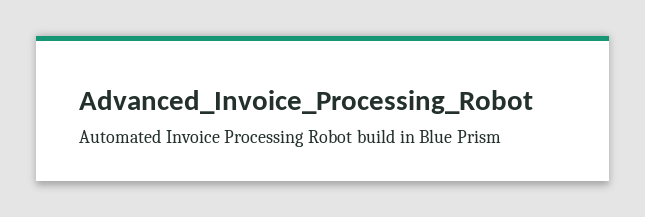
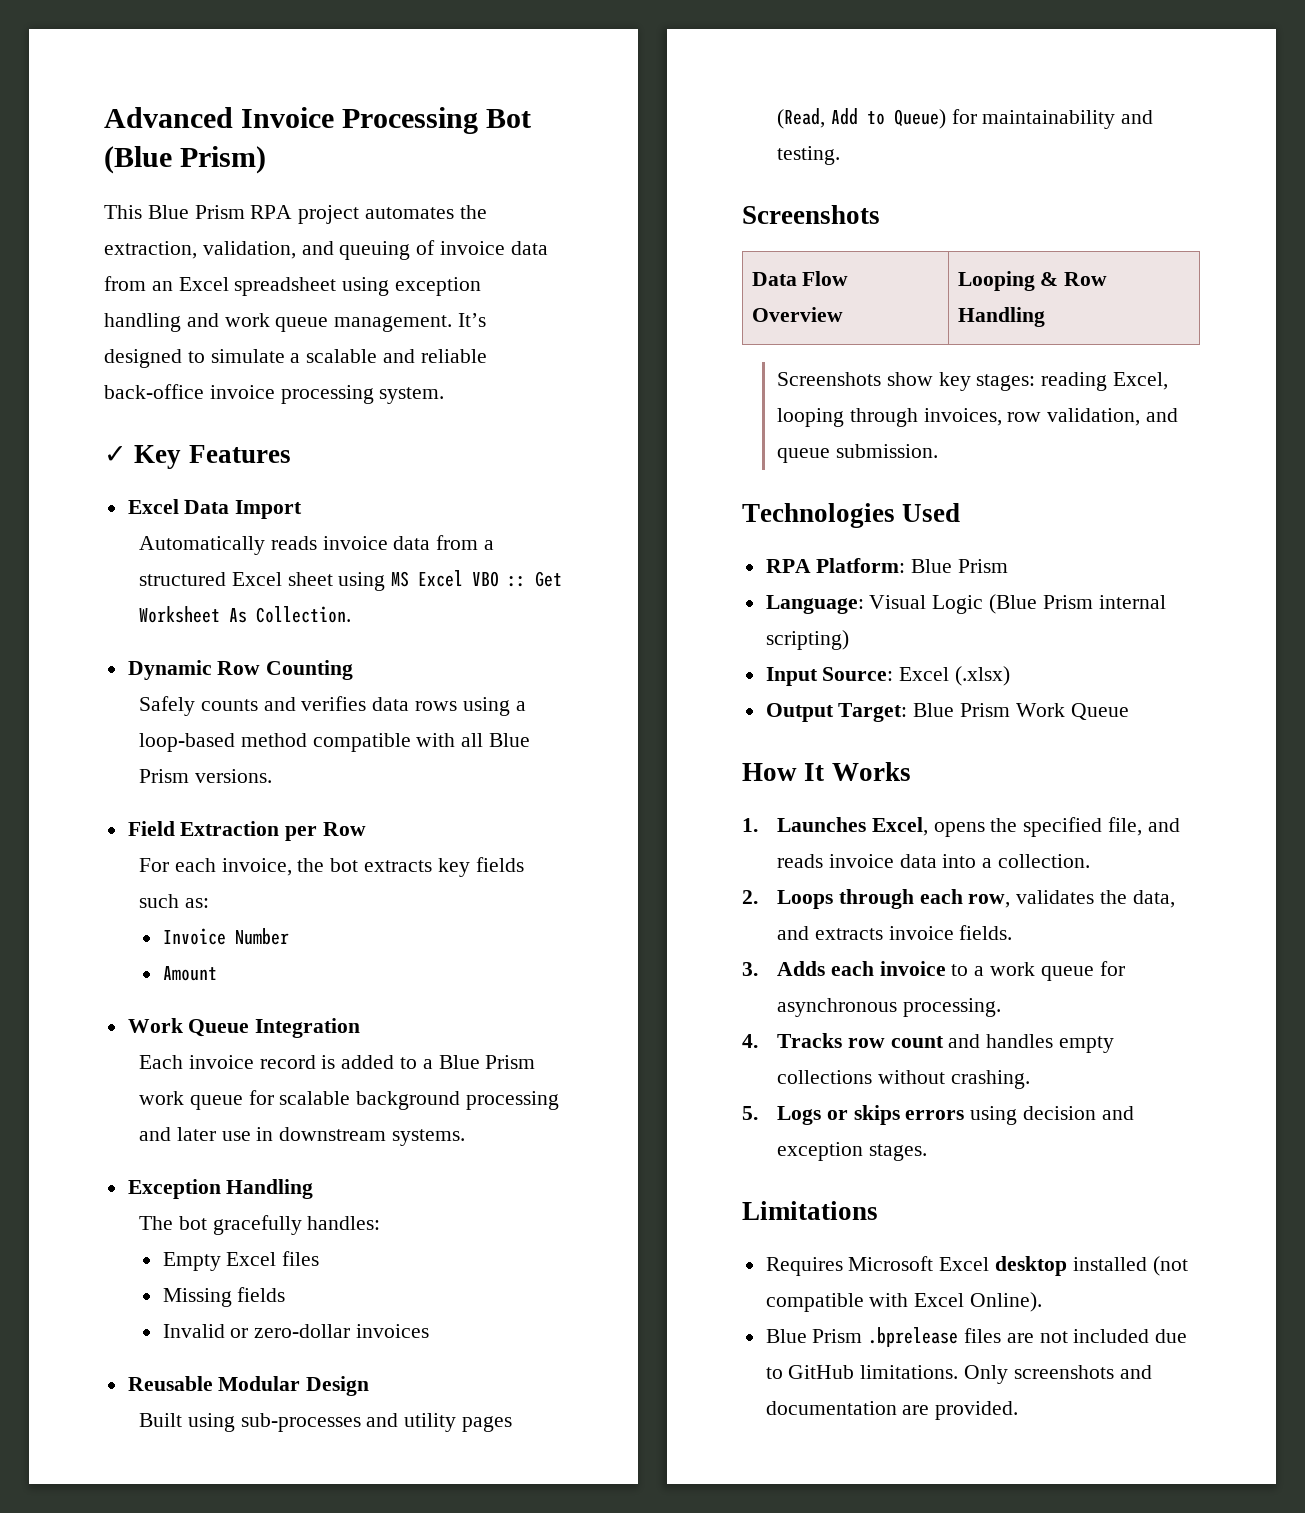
[79,90,533,114] [79,129,502,147] Advanced_Invoice_Processing_Robot // Automated Invoice Processing Robot build in Blue Prism -> [104,107,532,134] [104,146,267,174] [104,205,487,224] [104,240,548,260] [104,276,482,296] [104,313,487,332] [104,349,487,368] [104,384,445,404] [104,445,291,469] [127,499,303,519] [138,535,494,555] [138,570,563,591] [138,606,351,623] [127,660,354,680] [138,696,526,716] [138,733,530,752] [138,769,272,783] [127,821,367,841] [138,857,524,877] [138,894,209,908] [162,928,289,945] [162,966,217,981] [127,1018,361,1038] [138,1055,536,1069] [138,1090,559,1110] [138,1127,465,1146] [127,1179,314,1199] [138,1215,381,1235] [162,1251,320,1271] [162,1287,286,1307] [162,1324,430,1338] [127,1376,370,1396] [138,1413,512,1432] [776,108,1154,129] [776,146,840,165] [742,205,880,224] [751,271,849,286] [751,307,843,322] [957,271,1108,291] [957,307,1045,327] [776,372,1168,391] [776,408,1178,427] [776,444,938,463] [742,503,961,528] [765,558,1009,573] [765,594,1166,614] [765,630,849,650] [765,666,1011,686] [765,703,1129,722] [742,762,911,781] [742,817,1180,837] [776,854,1090,868] [742,889,1175,909] [776,925,1013,940] [742,961,1125,981] [776,998,1001,1017] [742,1033,1114,1053] [776,1070,1030,1089] [742,1105,1134,1125] [776,1142,927,1161] [742,1201,878,1220] [765,1256,1188,1276] [765,1292,1043,1312] [765,1327,1188,1347] [765,1365,1152,1384] [765,1401,1019,1420] Advanced Invoice Processing Bot (Blue Prism) // This Blue Prism RPA project automates the extraction, validation, and queuing of invoice data from an Excel spreadsheet using exception handling and work queue management. It’s designed to simulate a scalable and reliable back-office invoice processing system. // ✓ Key Features // Excel Data Import // Automatically reads invoice data from a structured Excel sheet using MS Excel VBO :: Get Worksheet As Collection. // Dynamic Row Counting // Safely counts and verifies data rows using a loop-based method compatible with all Blue Prism versions. // Field Extraction per Row // For each invoice, the bot extracts key fields such as: // Invoice Number // Amount // Work Queue Integration // Each invoice record is added to a Blue Prism work queue for scalable background processing and later use in downstream systems. // Exception Handling // The bot gracefully handles: // Empty Excel files // Missing fields // Invalid or zero-dollar invoices // Reusable Modular Design // Built using sub-processes and utility pages (Read, Add to Queue) for maintainability and testing. // Screenshots // Data Flow Overview | Looping & Row Handling // Screenshots show key stages: reading Excel, looping through invoices, row validation, and queue submission. // Technologies Used // RPA Platform: Blue Prism // Language: Visual Logic (Blue Prism internal scripting) // Input Source: Excel (.xlsx) // Output Target: Blue Prism Work Queue // How It Works // 1. Launches Excel, opens the specified file, and reads invoice data into a collection. // 2. Loops through each row, validates the data, and extracts invoice fields. // 3. Adds each invoice to a work queue for asynchronous processing. // 4. Tracks row count and handles empty collections without crashing. // 5. Logs or skips errors using decision and exception stages. // Limitations // Requires Microsoft Excel desktop installed (not compatible with Excel Online). // Blue Prism .bprelease files are not included due to GitHub limitations. Only screenshots and documentation are provided.

